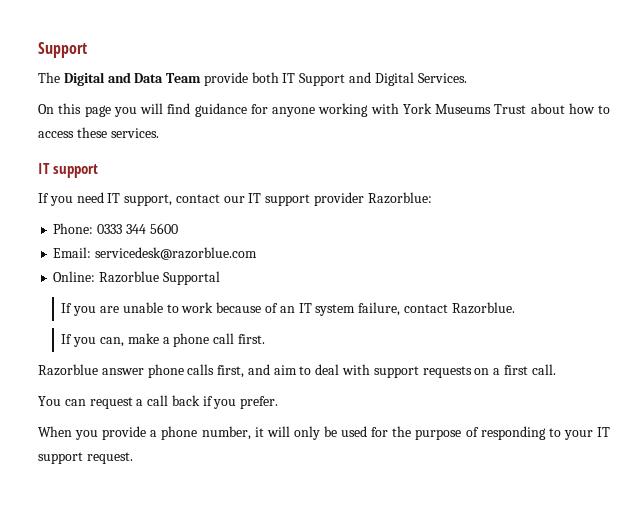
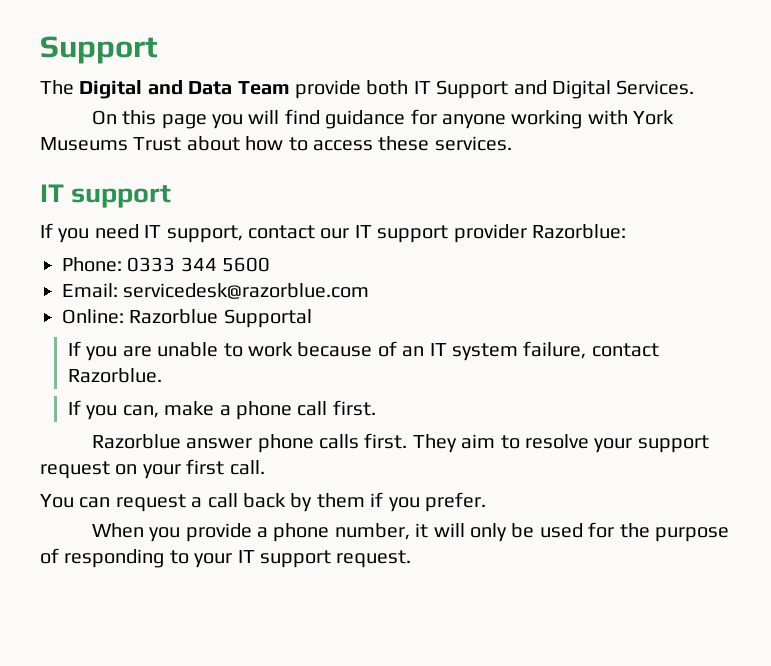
[217,364,501,378] first, and aim to deal with support requests on a -> [364,433,709,453] [40,461,181,479] first. They aim to resolve your support request on your
(200, 400) none -> [290,493,365,512] by them

